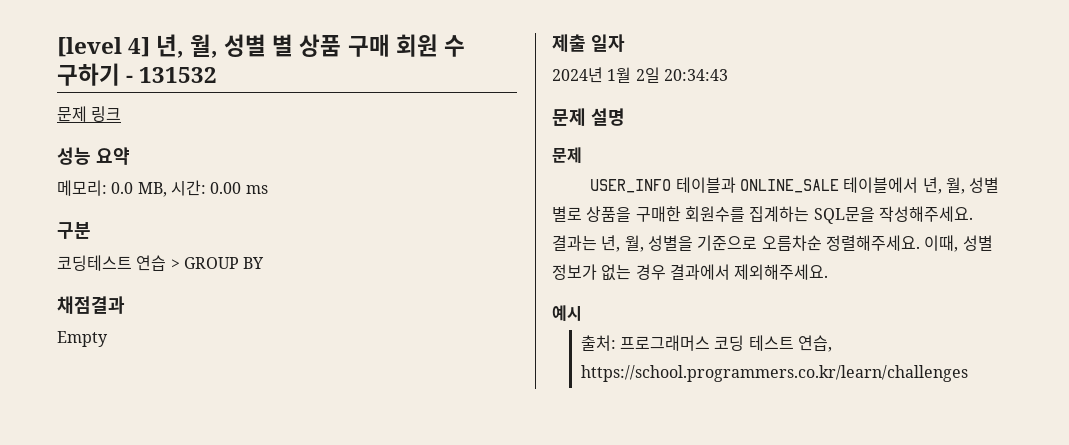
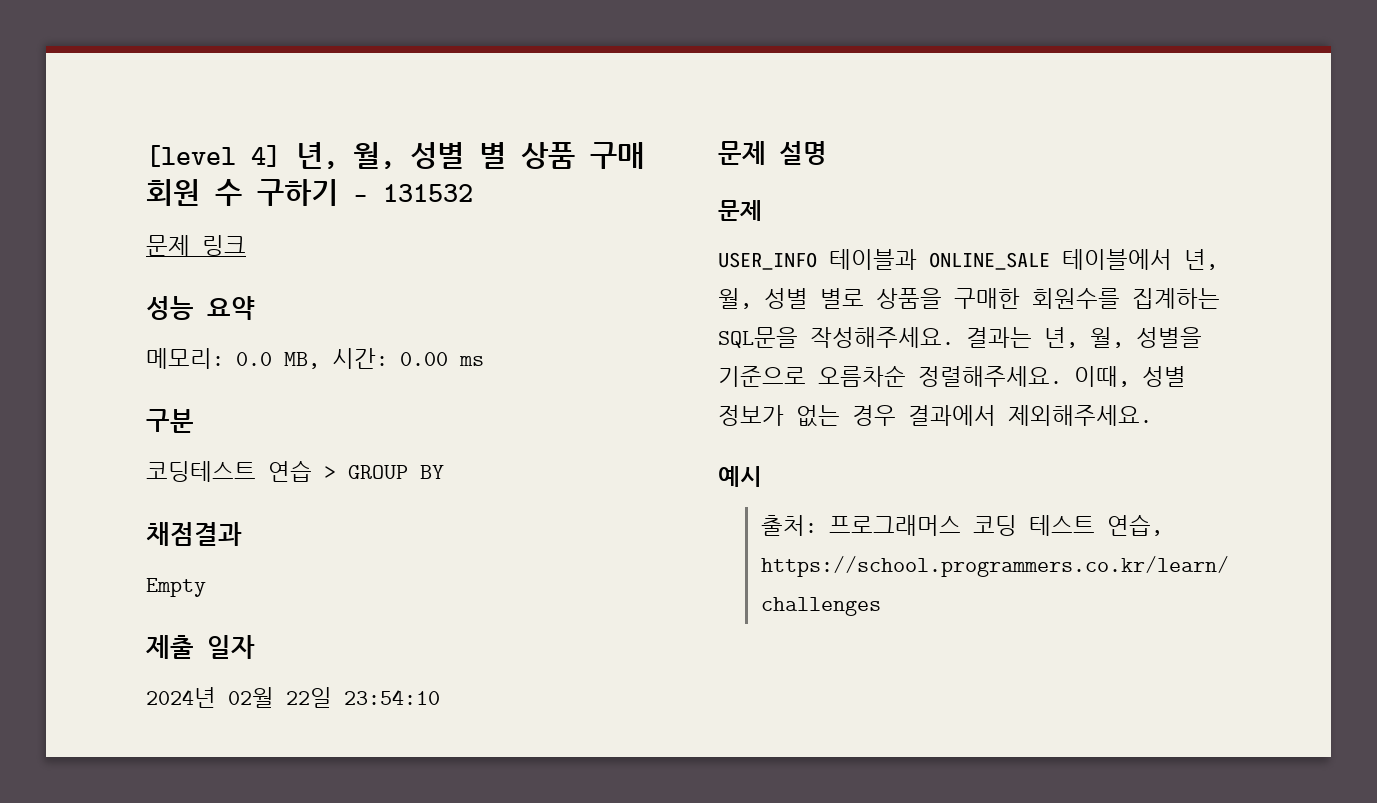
[607,67,728,83] 1월 2일 20:34:43 -> [228,687,440,708] 02월 22일 23:54:10

